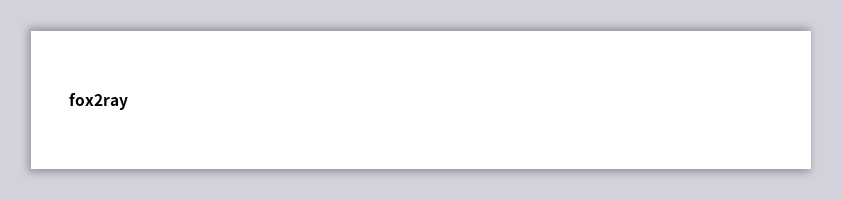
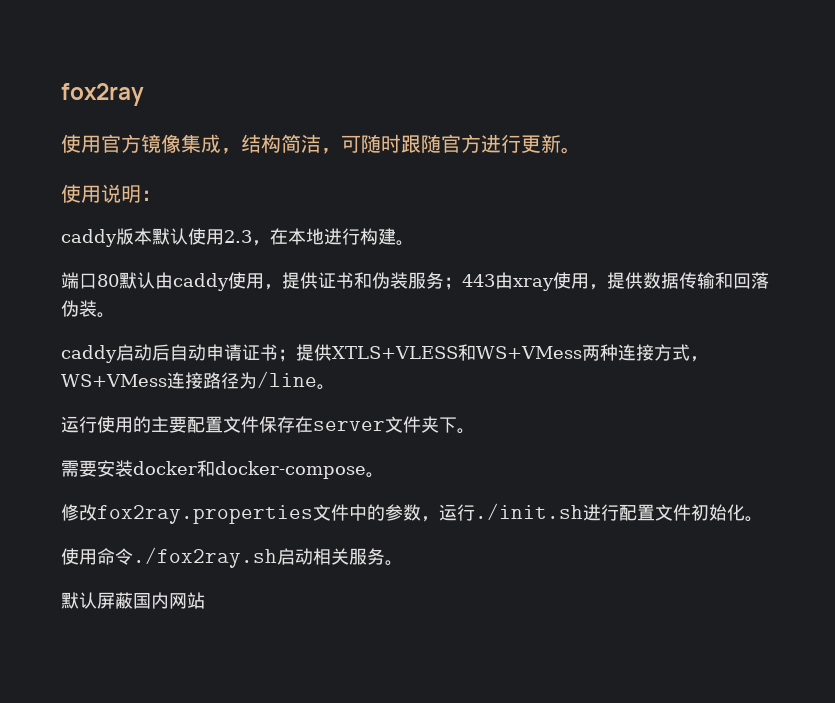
(128, 101) none -> [61,134,581,154] [61,184,161,203] [61,228,414,247] [61,272,769,291] [61,300,115,318] [61,344,708,363] [61,371,335,390] [61,416,475,434] [61,460,384,479] [61,503,763,524] [61,547,403,568] [61,592,205,609] // 使用官方镜像集成，结构简洁，可随时跟随官方进行更新。 // 使用说明： // caddy版本默认使用2.3，在本地进行构建。 // 端口80默认由caddy使用，提供证书和伪装服务；443由xray使用，提供数据传输和回落伪装。 // caddy启动后自动申请证书；提供XTLS+VLESS和WS+VMess两种连接方式，WS+VMess连接路径为/line。 // 运行使用的主要配置文件保存在server文件夹下。 // 需要安装docker和docker-compose。 // 修改fox2ray.properties文件中的参数，运行./init.sh进行配置文件初始化。 // 使用命令./fox2ray.sh启动相关服务。 // 默认屏蔽国内网站

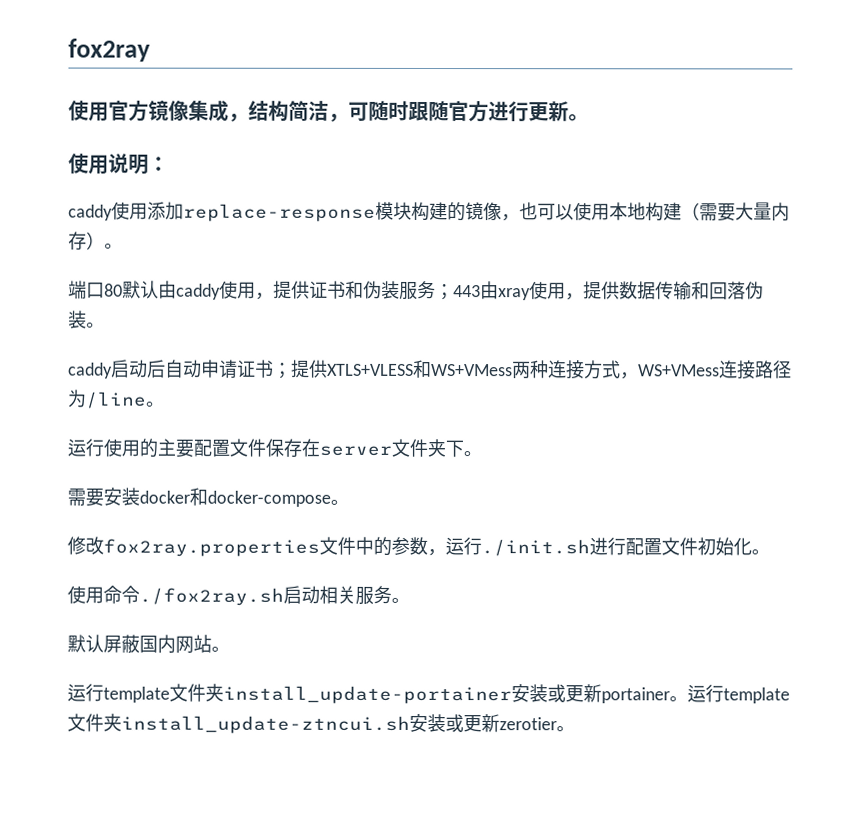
[116,228,396,246] 版本默认使用2.3，在本地进行构建 -> [111,201,790,222] [68,231,105,250] 使用添加replace-response模块构建的镜像，也可以使用本地构建（需要大量内存）
(205, 600) none -> [211,646,230,652] [67,683,790,705] [67,713,575,734] 。 // 运行template文件夹install_update-portainer安装或更新portainer。运行template文件夹install_update-ztncui.sh安装或更新zerotier。

